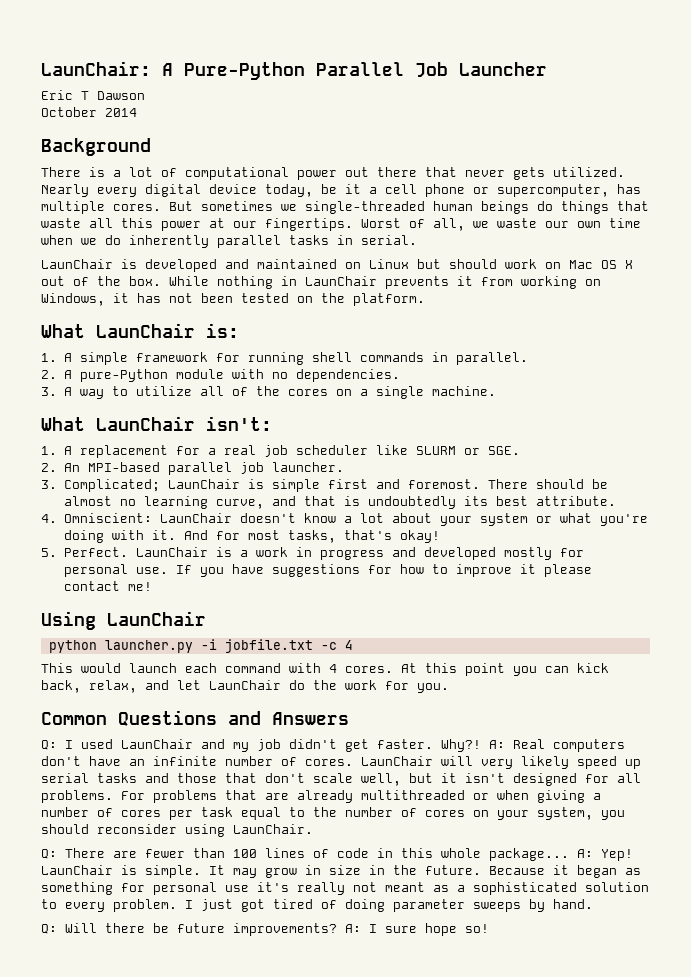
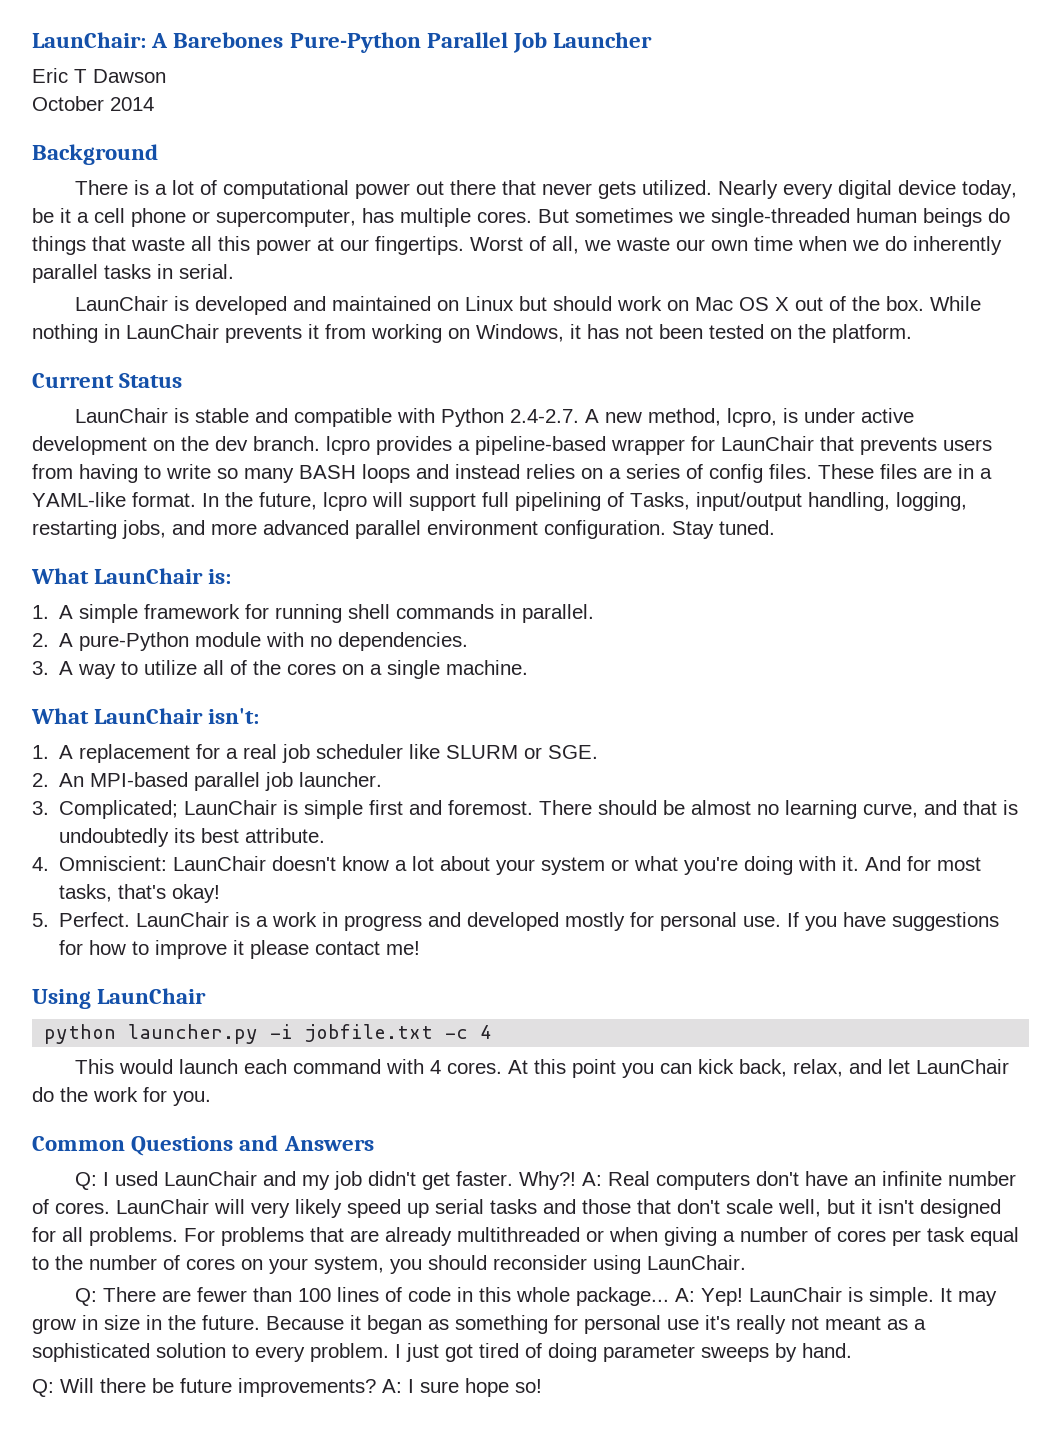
(173, 69) none -> [173,32,284,48] Barebones
(425, 299) none -> [32,373,183,388] [75,408,915,427] [32,436,992,455] [32,464,992,483] [32,492,967,511] [32,520,775,539] // Current Status // LaunChair is stable and compatible with Python 2.4-2.7. A new method, lcpro, is under active development on the dev branch. lcpro provides a pipeline-based wrapper for LaunChair that prevents users from having to write so many BASH loops and instead relies on a series of config files. These files are in a YAML-like format. In the future, lcpro will support full pipelining of Tasks, input/output handling, logging, restarting jobs, and more advanced parallel environment configuration. Stay tuned.

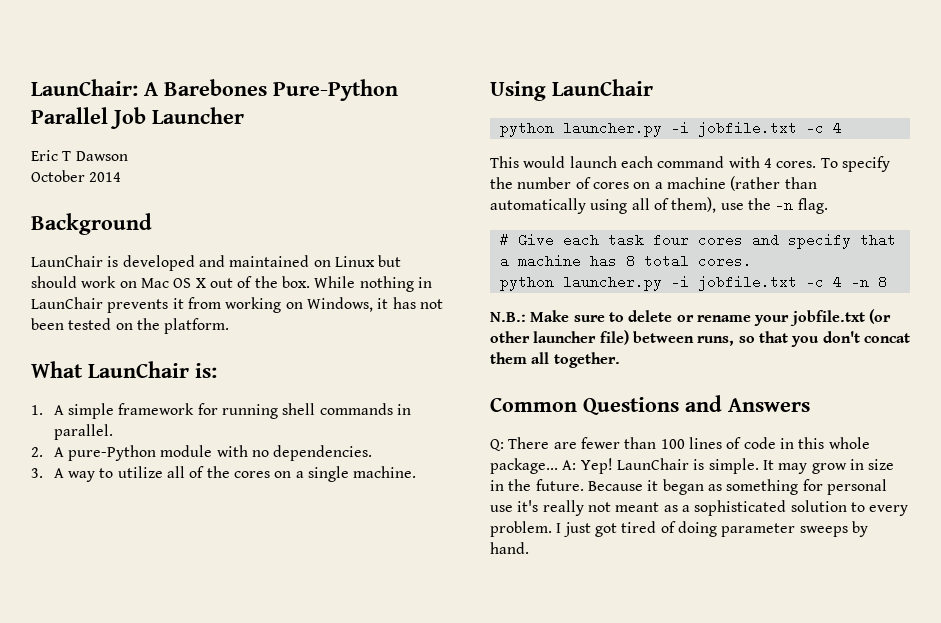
[75,180,1018,199] [32,208,1010,227] [32,236,1002,255] [32,264,234,283] // There is a lot of computational power out there that never gets utilized. Nearly every digital device today, be it a cell phone or supercomputer, has multiple cores. But sometimes we single-threaded human beings do things that waste all this power at our fingertips. Worst of all, we waste our own time when we do inherently parallel tasks in serial. -> (152, 224) none
[32,373,183,388] [75,408,915,427] [32,436,992,455] [32,464,992,483] [32,492,967,511] [32,520,775,539] // Current Status // LaunChair is stable and compatible with Python 2.4-2.7. A new method, lcpro, is under active development on the dev branch. lcpro provides a pipeline-based wrapper for LaunChair that prevents users from having to write so many BASH loops and instead relies on a series of config files. These files are in a YAML-like format. In the future, lcpro will support full pipelining of Tasks, input/output handling, logging, restarting jobs, and more advanced parallel environment configuration. Stay tuned. -> (230, 326) none
[31,708,260,724] [32,744,599,763] [32,772,383,791] [32,800,1019,819] [59,828,326,847] [32,856,982,875] [59,884,221,903] [32,912,1000,931] [59,940,421,959] // What LaunChair isn't: // 1. A replacement for a real job scheduler like SLURM or SGE. // 2. An MPI-based parallel job launcher. // 3. Complicated; LaunChair is simple first and foremost. There should be almost no learning curve, and that is undoubtedly its best attribute. // 4. Omniscient: LaunChair doesn't know a lot about your system or what you're doing with it. And for most tasks, that's okay! // 5. Perfect. LaunChair is a work in progress and developed mostly for personal use. If you have suggestions for how to improve it please contact me! -> (417, 472) none
[508,1059,1010,1078] [32,1087,211,1106] [32,1135,374,1156] [75,1171,1017,1190] [32,1199,1001,1218] [32,1227,1019,1246] [32,1255,746,1274] At this point you can kick back, relax, and let LaunChair do the work for you. // Common Questions and Answers // Q: I used LaunChair and my job didn't get faster. Why?! A: Real computers don't have an infinite number of cores. LaunChair will very likely speed up serial tasks and those that don't scale well, but it isn't designed for all problems. For problems that are already multithreaded or when giving a number of cores per task equal to the number of cores on your system, you should reconsider using LaunChair. -> [820,156,890,172] [490,176,817,191] [490,197,828,214] [499,233,896,249] [499,254,752,268] [499,275,887,291] [490,309,891,326] [490,330,910,347] [490,352,620,368] [490,395,810,415] To specify the number of cores on a machine (rather than automatically using all of them), use the -n flag. // # Give each task four cores and specify that a machine has 8 total cores. // python launcher.py -i jobfile.txt -c 4 -n 8 // N.B.: Make sure to delete or rename your jobfile.txt (or other launcher file) between runs, so that you don't concat them all together. // Common Questions and Answers
[32,1378,542,1397] // Q: Will there be future improvements? A: I sure hope so! -> (529, 548) none

